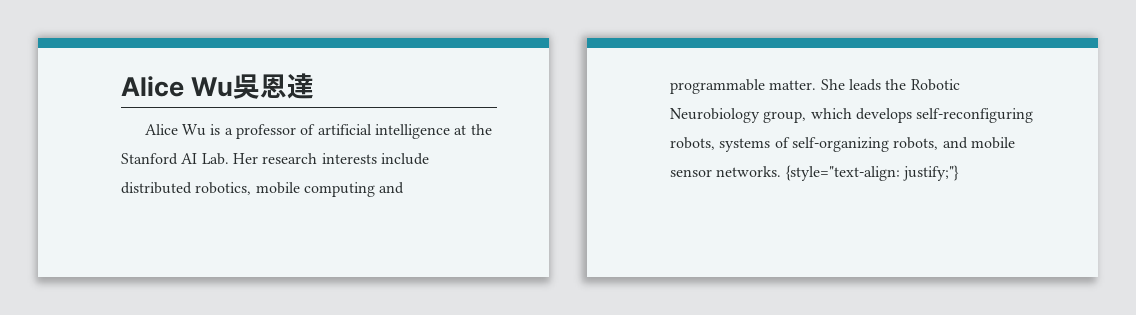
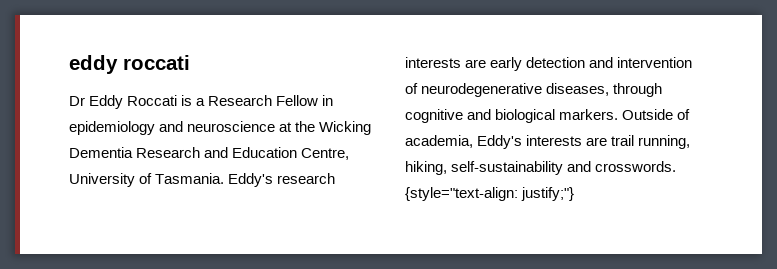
[121,73,315,99] [144,124,492,139] [121,153,429,165] [121,182,405,197] [670,79,960,94] [670,108,1034,123] [670,137,1015,152] [670,166,782,177] Alice Wu吳恩達 // Alice Wu is a professor of artificial intelligence at the Stanford AI Lab. Her research interests include distributed robotics, mobile computing and programmable matter. She leads the Robotic Neurobiology group, which develops self-reconfiguring robots, systems of self-organizing robots, and mobile sensor networks. -> [69,55,190,74] [69,95,334,109] [69,121,372,135] [69,147,350,160] [69,173,336,187] [405,57,693,71] [405,83,663,97] [405,109,691,123] [405,135,691,149] [405,161,677,175] eddy roccati // Dr Eddy Roccati is a Research Fellow in epidemiology and neuroscience at the Wicking Dementia Research and Education Centre, University of Tasmania. Eddy's research interests are early detection and intervention of neurodegenerative diseases, through cognitive and biological markers. Outside of academia, Eddy's interests are trail running, hiking, self-sustainability and crosswords.

